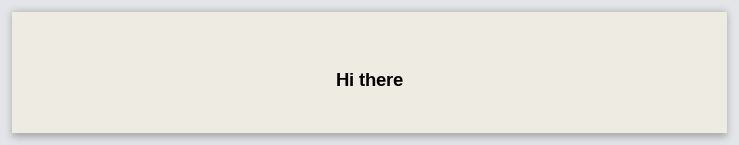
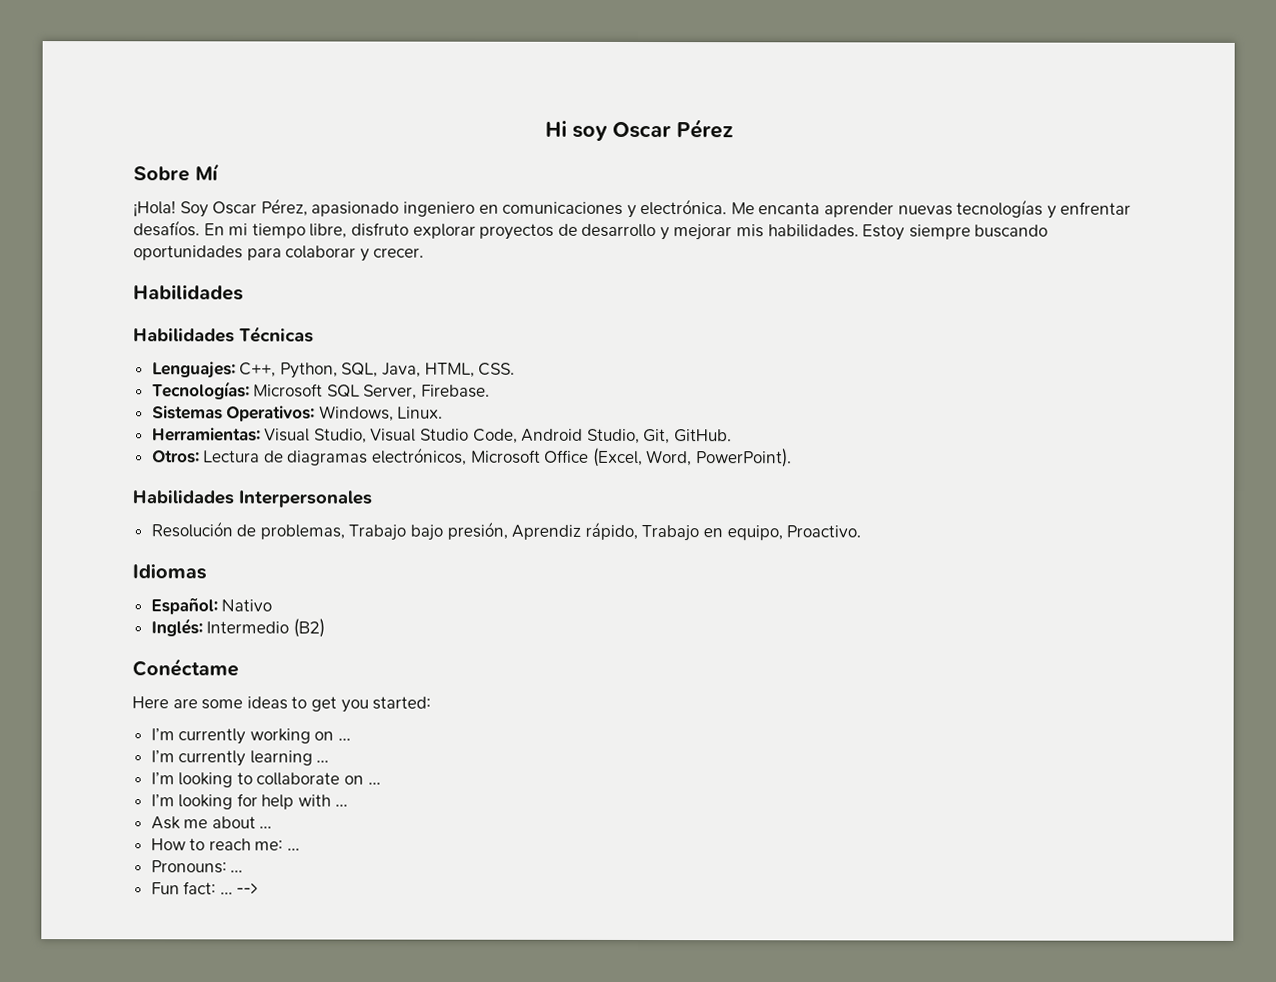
[359,73,403,86] there -> [571,119,734,141] [133,163,220,182] [133,198,1132,219] [133,220,1049,241] [133,245,425,262] [133,284,244,301] [133,326,314,343] [151,361,516,379] [151,381,491,400] [151,405,444,422] [151,427,733,445] [151,447,793,468] [132,490,373,508] [150,521,862,542] [132,563,207,580] [150,597,273,615] [150,618,325,638] [132,658,239,677] [132,696,432,713] [150,728,352,745] [150,750,330,767] [150,772,381,788] [150,793,348,810] [150,816,273,830] [150,838,301,851] [150,860,244,874] [150,881,259,895] soy Oscar Pérez // Sobre Mí // ¡Hola! Soy Oscar Pérez, apasionado ingeniero en comunicaciones y electrónica. Me encanta aprender nuevas tecnologías y enfrentar desafíos. En mi tiempo libre, disfruto explorar proyectos de desarrollo y mejorar mis habilidades. Estoy siempre buscando oportunidades para colaborar y crecer. // Habilidades // Habilidades Técnicas // Lenguajes: C++, Python, SQL, Java, HTML, CSS. // Tecnologías: Microsoft SQL Server, Firebase. // Sistemas Operativos: Windows, Linux. // Herramientas: Visual Studio, Visual Studio Code, Android Studio, Git, GitHub. // Otros: Lectura de diagramas electrónicos, Microsoft Office (Excel, Word, PowerPoint). // Habilidades Interpersonales // Resolución de problemas, Trabajo bajo presión, Aprendiz rápido, Trabajo en equipo, Proactivo. // Idiomas // Español: Nativo // Inglés: Intermedio (B2) // Conéctame // Here are some ideas to get you started: // I’m currently working on ... // I’m currently learning ... // I’m looking to collaborate on ... // I’m looking for help with ... // Ask me about ... // How to reach me: ... // Pronouns: ... // Fun fact: ... -->

